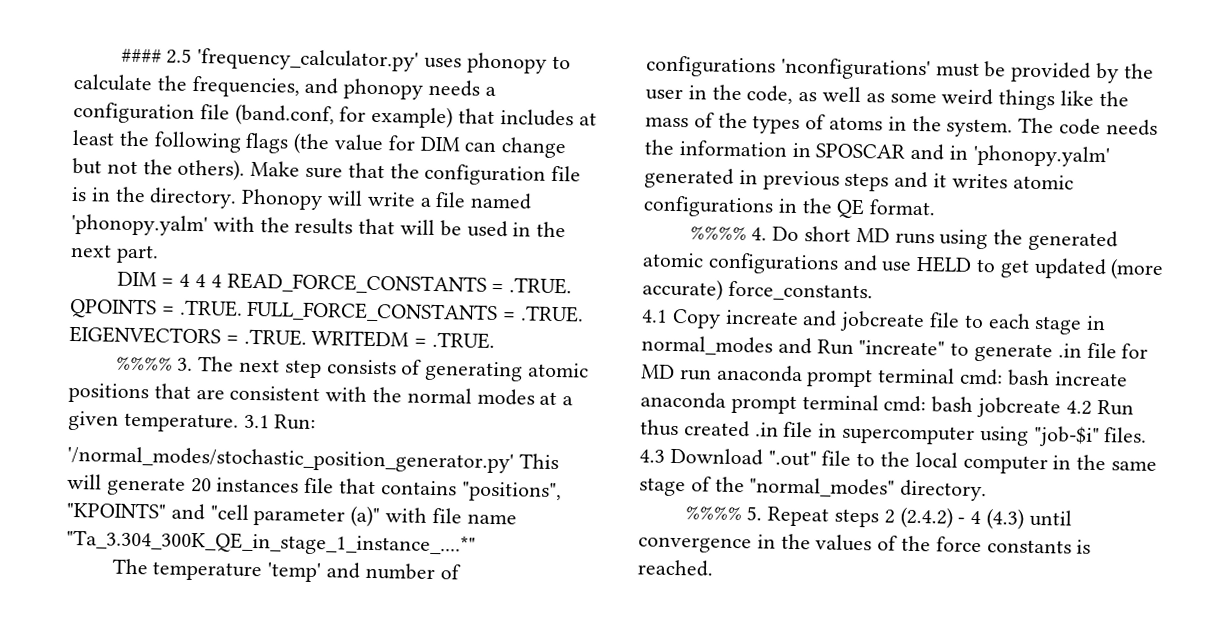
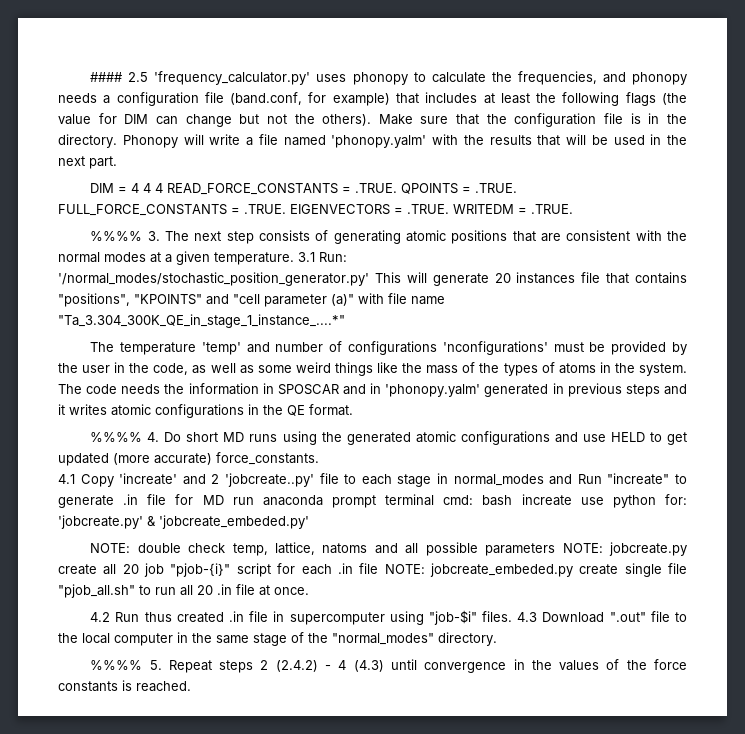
[724,309,926,333] increate and jobcreate -> [119,473,314,487] 'increate' and 2 'jobcreate..py'
[640,391,1062,419] anaconda prompt terminal cmd: bash jobcreate -> [580,494,687,508] [58,515,309,529] [90,542,687,556] [58,563,687,577] [58,584,309,598] use python for: 'jobcreate.py' & 'jobcreate_embeded.py' // NOTE: double check temp, lattice, natoms and all possible parameters NOTE: jobcreate.py create all 20 job "pjob-{i}" script for each .in file NOTE: jobcreate_embeded.py create single file "pjob_all.sh" to run all 20 .in file at once. //

